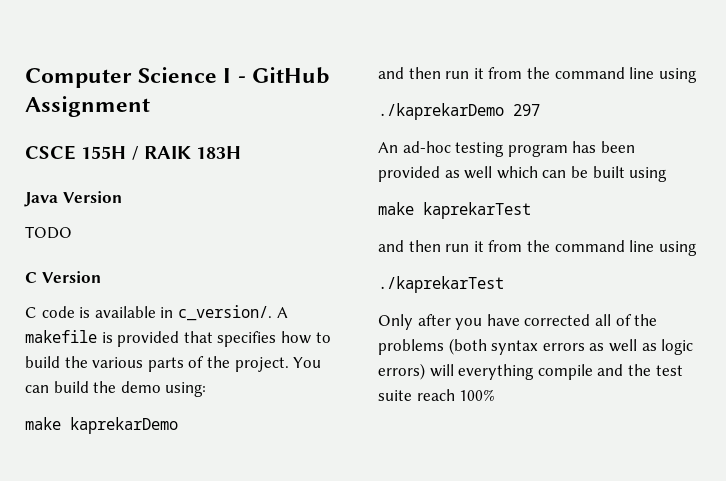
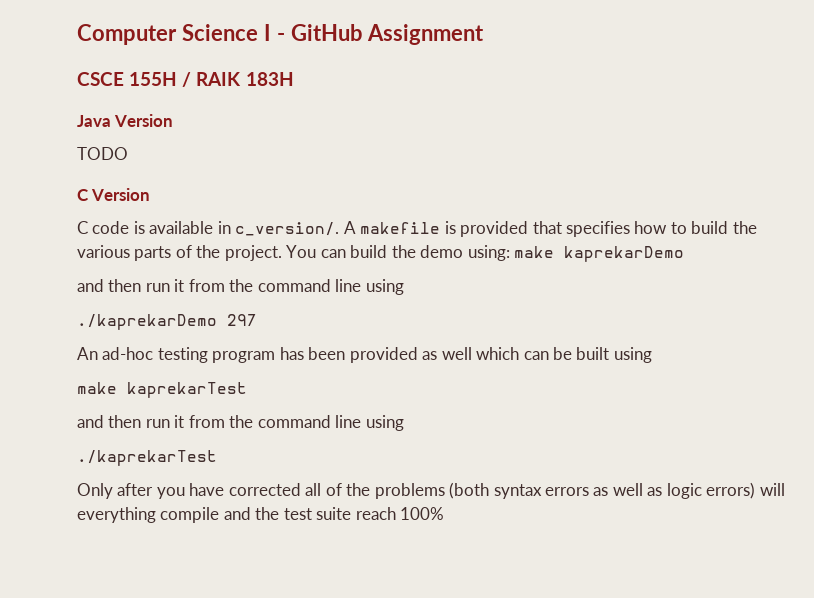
(207, 389) // -> (510, 253) none

